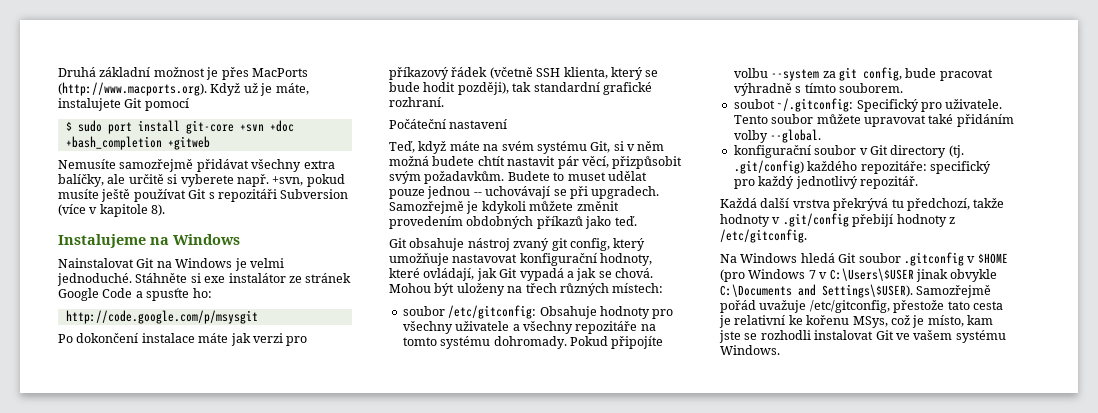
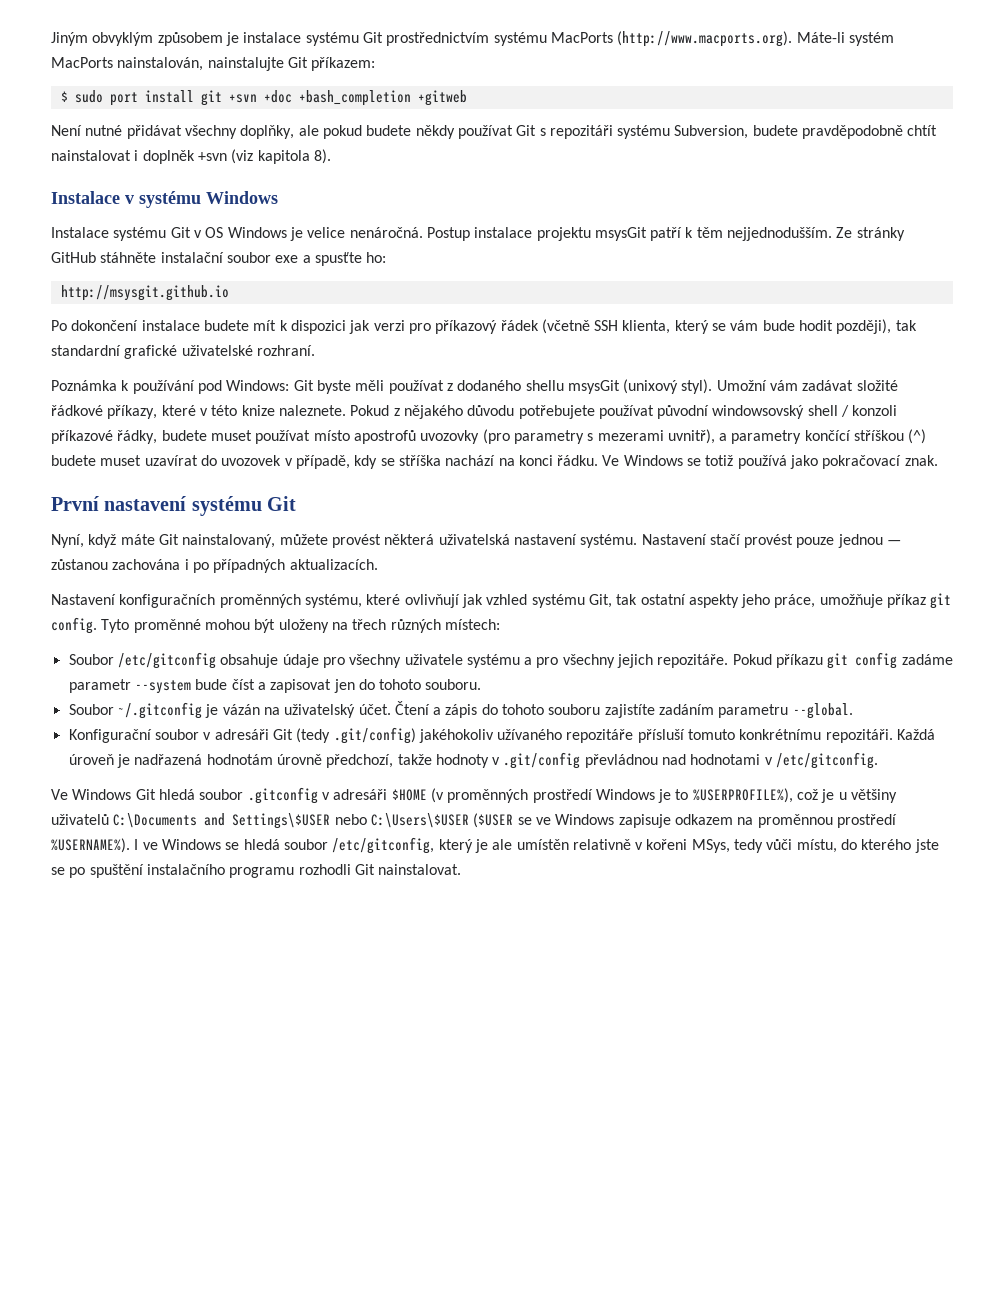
[58,67,308,80] [58,82,309,96] [58,98,189,111] Druhá základní možnost je přes MacPorts (http://www.macports.org). Když už je máte, instalujete Git pomocí -> [51,31,894,47] [51,57,376,71] Jiným obvyklým způsobem je instalace systému Git prostřednictvím systému MacPorts (http://www.macports.org). Máte-li systém MacPorts nainstalován, nainstalujte Git příkazem:
[185,120,234,134] git-core -> [200,90,222,106] git
[58,159,335,172] [58,174,345,187] [58,189,349,202] [58,204,166,217] [58,234,240,248] [58,258,284,271] [57,273,352,286] [58,288,133,301] Nemusíte samozřejmě přidávat všechny extra balíčky, ale určitě si vyberete např. +svn, pokud musíte ještě používat Git s repozitáři Subversion (více v kapitole 8). // Instalujeme na Windows // Nainstalovat Git na Windows je velmi jednoduché. Stáhněte si exe instalátor ze stránek Google Code -> [51,125,938,139] [51,149,331,164] [51,191,278,208] [51,227,905,241] [51,252,299,263] Není nutné přidávat všechny doplňky, ale pokud budete někdy používat Git s repozitáři systému Subversion, budete pravděpodobně chtít nainstalovat i doplněk +svn (viz kapitola 8). // Instalace v systému Windows // Instalace systému Git v OS Windows je velice nenáročná. Postup instalace projektu msysGit patří k těm nejjednodušším. Ze stránky GitHub stáhněte instalační soubor exe
[65,310,258,324] http://code.google.com/p/msysgit -> [60,285,229,301] http://msysgit.github.io
[198,333,229,343] máte -> [203,320,346,334] budete mít k dispozici
(659, 73) none -> [730,320,759,331] vám
(652, 88) none -> [181,345,253,356] uživatelské
[389,119,508,129] [389,141,665,154] [389,156,683,169] [389,171,647,184] [389,186,660,199] [389,201,619,214] [389,216,637,229] [389,238,646,251] [389,253,653,266] [389,268,653,281] [389,283,431,293] Počáteční nastavení // Teď, když máte na svém systému Git, si v něm možná budete chtít nastavit pár věcí, přizpůsobit svým požadavkům. Budete to muset udělat pouze jednou -- uchovávají se při upgradech. Samozřejmě je kdykoli můžete změnit provedením obdobných příkazů jako teď. // Git obsahuje nástroj zvaný git config, který umožňuje nastavovat konfigurační hodnoty, které ovládají, jak Git vypadá a jak se chová. Mohou -> [51,379,898,394] [51,405,898,419] [51,429,927,444] [51,455,938,469] [51,496,297,516] [51,534,902,548] [51,559,378,573] [51,593,952,609] [51,617,250,634] Poznámka k používání pod Windows: Git byste měli používat z dodaného shellu msysGit (unixový styl). Umožní vám zadávat složité řádkové příkazy, které v této knize naleznete. Pokud z nějakého důvodu potřebujete používat původní windowsovský shell / konzoli příkazové řádky, budete muset používat místo apostrofů uvozovky (pro parametry s mezerami uvnitř), a parametry končící stříškou (^) budete muset uzavírat do uvozovek v případě, kdy se stříška nachází na konci řádku. Ve Windows se totiž používá jako pokračovací znak. // První nastavení systému Git // Nyní, když máte Git nainstalovaný, můžete provést některá uživatelská nastavení systému. Nastavení stačí provést pouze jednou — zůstanou zachována i po případných aktualizacích. // Nastavení konfiguračních proměnných systému, které ovlivňují jak vzhled systému Git, tak ostatní aspekty jeho práce, umožňuje příkaz git config. Tyto proměnné mohou
[402,305,674,319] [402,321,656,334] [402,336,664,349] [733,67,993,81] [733,83,903,96] [733,98,1003,112] [733,114,1014,127] [733,130,768,143] soubor /etc/gitconfig: Obsahuje hodnoty pro všechny uživatele a všechny repozitáře na tomto systému dohromady. Pokud připojíte volbu --system za git config, bude pracovat výhradně s tímto souborem. // soubot ~/.gitconfig: Specifický pro uživatele. Tento soubor můžete upravovat také přidáním volby -> [68,652,953,669] [68,679,482,694] [68,701,789,719] Soubor /etc/gitconfig obsahuje údaje pro všechny uživatele systému a pro všechny jejich repozitáře. Pokud příkazu git config zadáme parametr --system bude číst a zapisovat jen do tohoto souboru. // Soubor ~/.gitconfig je vázán na uživatelský účet. Čtení a zápis do tohoto souboru zajistíte zadáním parametru
[733,145,811,158] konfigurační -> [68,729,152,743] Konfigurační
[869,145,964,158] [733,160,991,174] [733,176,918,189] [720,198,904,211] Git directory (tj. .git/config) každého repozitáře: specifický pro každý jednotlivý repozitář. // Každá další vrstva překrývá tu -> [214,727,936,744] [68,754,322,768] adresáři Git (tedy .git/config) jakéhokoliv užívaného repozitáře přísluší tomuto konkrétnímu repozitáři. Každá úroveň je nadřazená hodnotám úrovně
[852,214,955,227] [720,229,807,243] [720,252,1008,266] [720,268,998,282] [720,284,992,298] [720,300,1003,313] [719,315,993,328] [719,330,1006,343] [720,345,780,355] přebijí hodnoty z /etc/gitconfig. // Na Windows hledá Git soubor .gitconfig v $HOME (pro Windows 7 v C:\Users\$USER jinak obvykle C:\Documents and Settings\$USER). Samozřejmě pořád uvažuje /etc/gitconfig, přestože tato cesta je relativní ke kořenu MSys, což je místo, kam jste se rozhodli instalovat Git ve vašem systému Windows. -> [584,752,879,769] [51,787,898,804] [51,813,897,829] [51,837,939,854] [51,864,462,878] převládnou nad hodnotami v /etc/gitconfig. // Ve Windows Git hledá soubor .gitconfig v adresáři $HOME (v proměnných prostředí Windows je to %USERPROFILE%), což je u většiny uživatelů C:\Documents and Settings\$USER nebo C:\Users\$USER ($USER se ve Windows zapisuje odkazem na proměnnou prostředí %USERNAME%). I ve Windows se hledá soubor /etc/gitconfig, který je ale umístěn relativně v kořeni MSys, tedy vůči místu, do kterého jste se po spuštění instalačního programu rozhodli Git nainstalovat.

